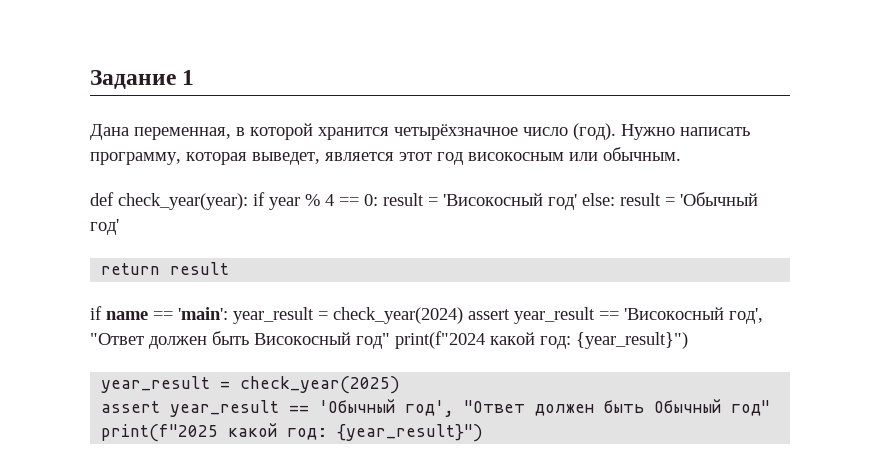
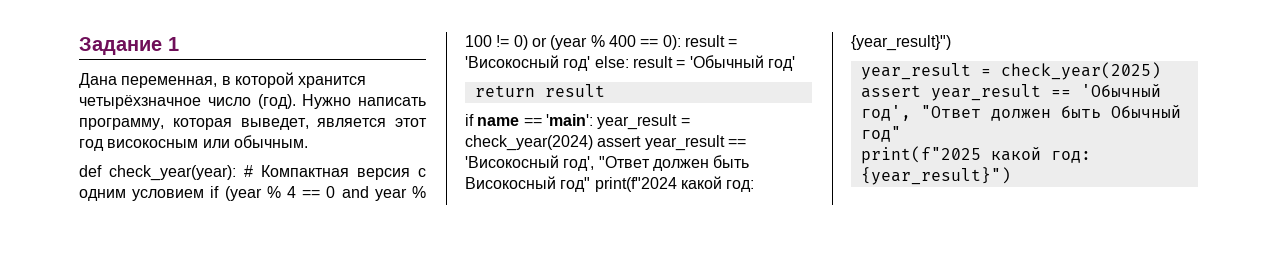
[253,192,378,210] if year % 4 == 0: -> [244,165,426,180] [79,186,426,201] [465,35,681,50] # Компактная версия с одним условием if (year % 4 == 0 and year % 100 != 0) or (year % 400 == 0):

